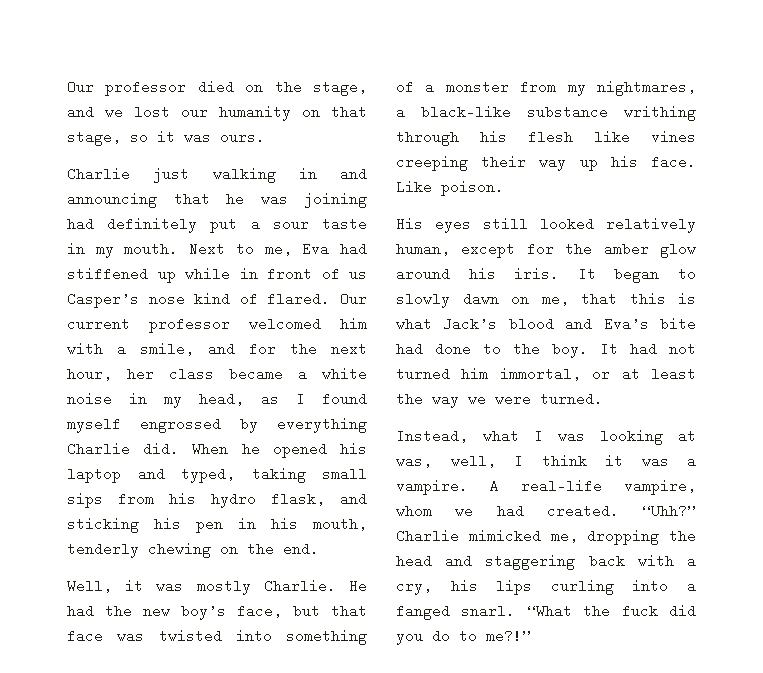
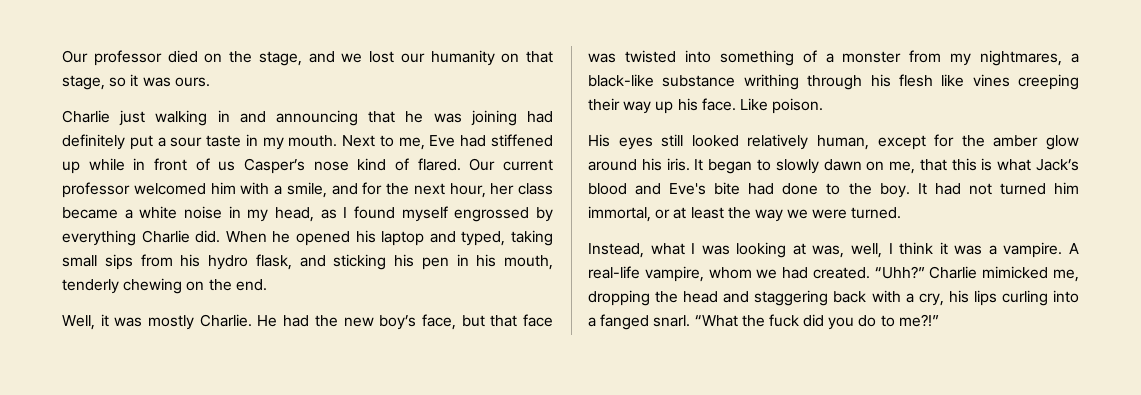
[302,242,330,256] Eva -> [429,135,456,147] Eve
[603,317,649,331] Eva’s -> [669,183,707,195] Eve's

